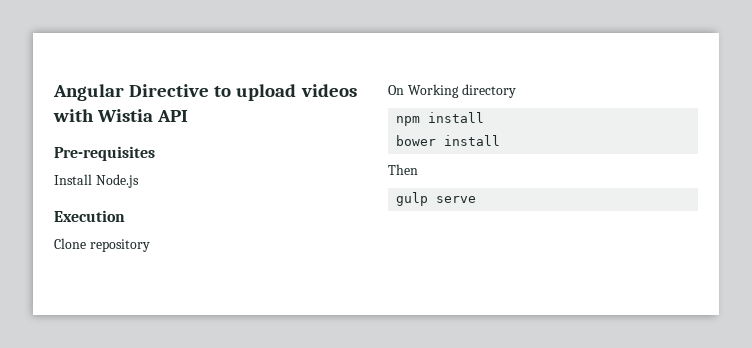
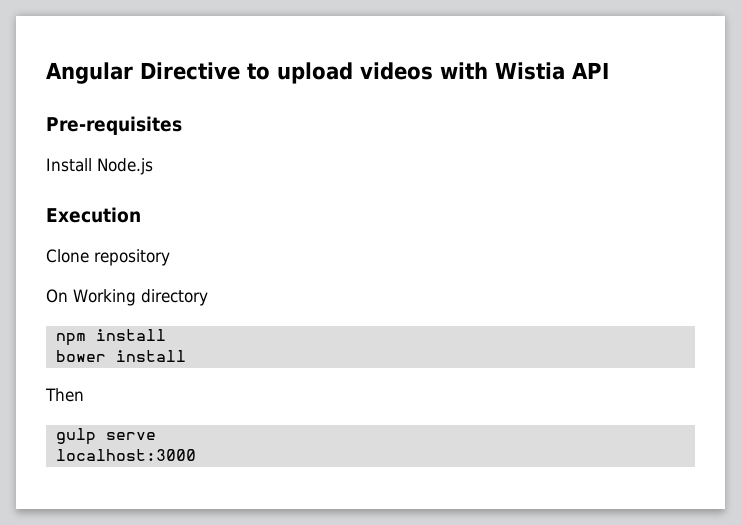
(477, 199) none -> [55,449,196,461] // localhost:3000

